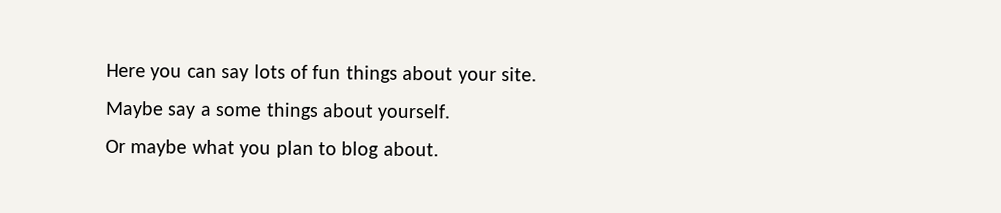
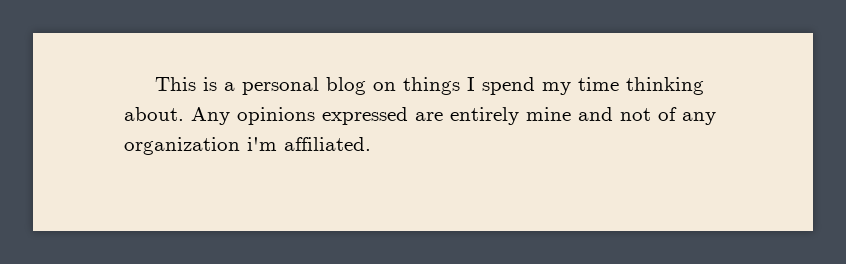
[106,63,537,84] [105,100,452,122] [105,139,439,159] Here you can say lots of fun things about your site. // Maybe say a some things about yourself. // Or maybe what you plan to blog about. -> [155,77,705,95] [124,107,716,125] [124,137,371,155] This is a personal blog on things I spend my time thinking about. Any opinions expressed are entirely mine and not of any organization i'm affiliated.

